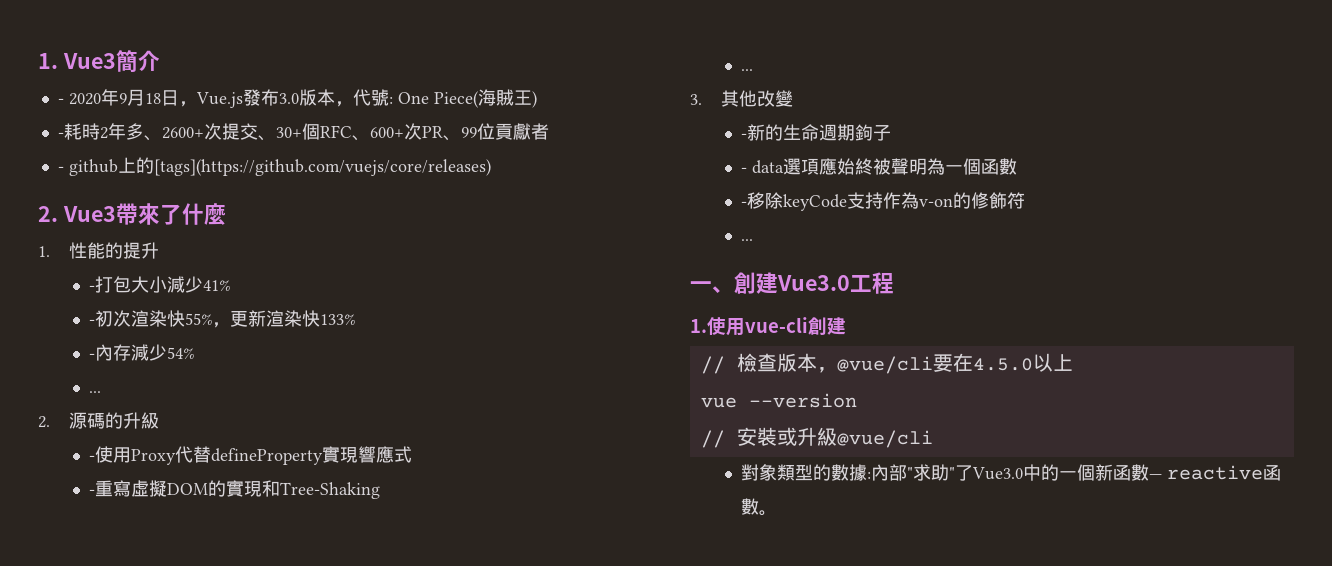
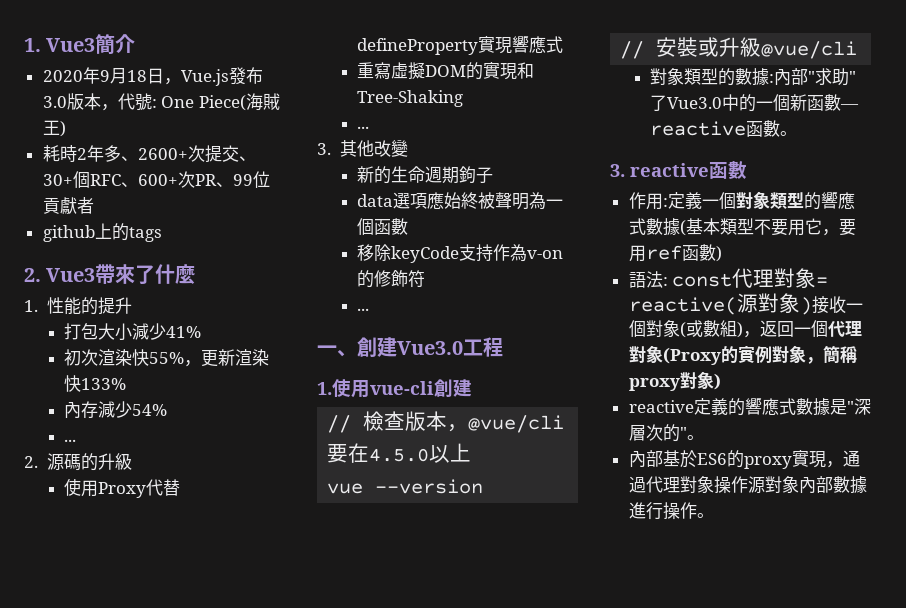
[57,98,64,104] - -> (136, 43) none
[57,132,64,138] - -> (66, 129) none
[57,166,64,172] - -> (94, 205) none
[153,159,491,176] [tags](https://github.com/vuejs/core/releases) -> [128,227,162,242] tags
[89,285,96,291] - -> (132, 305) none
[89,319,96,325] - -> (201, 332) none
[89,353,96,359] - -> (126, 384) none
[89,455,96,461] - -> (132, 461) none
[89,489,96,495] - -> (563, 44) none
[741,133,748,139] - -> (408, 148) none
[741,167,748,173] - -> (493, 175) none
[741,201,748,207] - -> (408, 226) none
(778, 513) none -> [610,161,747,179] [628,191,855,210] [628,218,856,236] [628,244,722,262] [628,268,829,288] [628,293,863,315] [628,320,862,338] [628,345,857,365] [628,371,721,391] [628,398,871,416] [628,424,704,442] [628,450,860,469] [628,476,867,494] [628,502,714,520] // 3. reactive函數 // 作用:定義一個對象類型的響應式數據(基本類型不要用它，要用ref函數) // 語法: const代理對象= reactive(源對象)接收一個對象(或數組)，返回一個代理對象(Proxy的實例對象，簡稱proxy對象) // reactive定義的響應式數據是"深層次的"。 // 內部基於ES6的proxy實現，通過代理對象操作源對象內部數據進行操作。

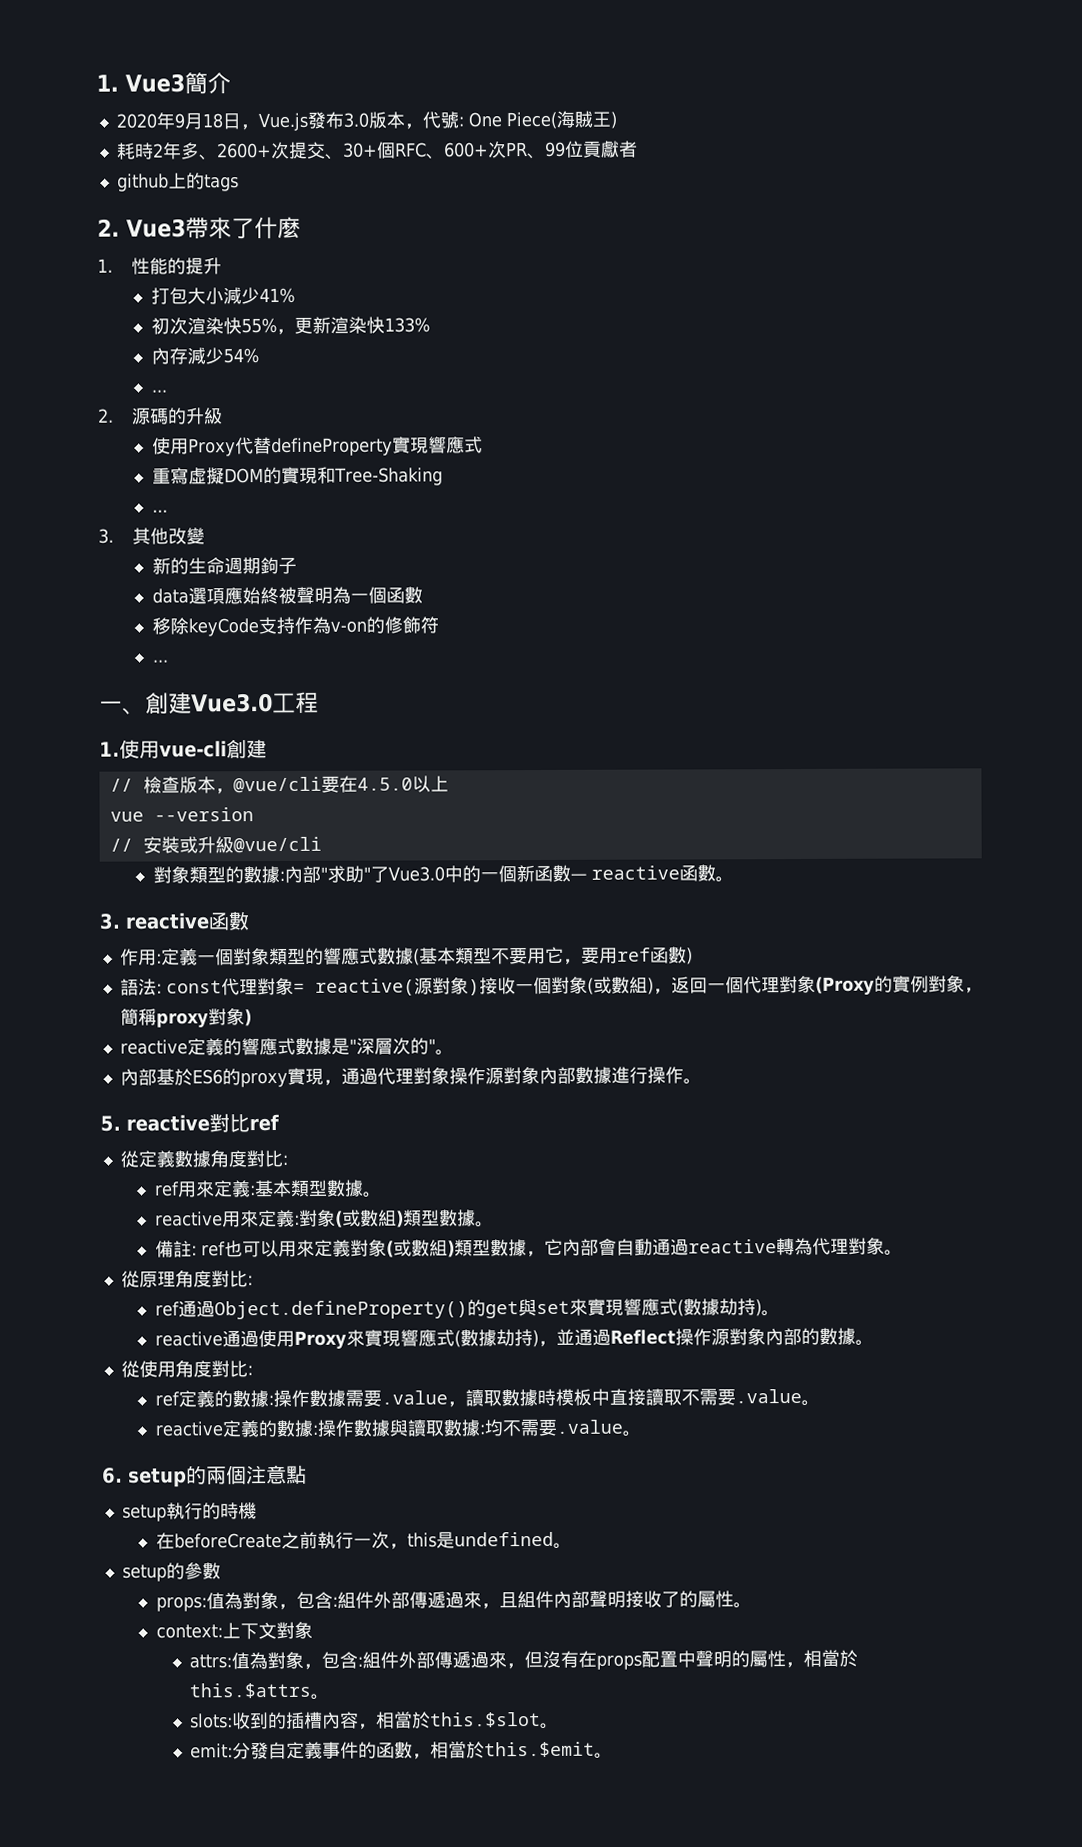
(714, 515) none -> [100,1113,279,1133] [119,1149,288,1168] [153,1179,382,1198] [154,1209,494,1228] [154,1237,903,1258] [120,1270,253,1288] [154,1298,780,1320] [154,1327,874,1349] [120,1360,253,1378] [154,1388,820,1408] [154,1418,641,1438] [102,1464,307,1488] [121,1502,257,1522] [155,1531,572,1550] [121,1562,221,1582] [155,1590,752,1612] [155,1621,313,1640] [189,1649,859,1670] [189,1682,330,1700] [190,1711,560,1730] [190,1741,614,1760] // 5. reactive對比ref // 從定義數據角度對比: // ref用來定義:基本類型數據。 // reactive用來定義:對象(或數組)類型數據。 // 備註: ref也可以用來定義對象(或數組)類型數據，它內部會自動通過reactive轉為代理對象。 // 從原理角度對比: // ref通過Object.defineProperty()的get與set來實現響應式(數據劫持)。 // reactive通過使用Proxy來實現響應式(數據劫持)，並通過Reflect操作源對象內部的數據。 // 從使用角度對比: // ref定義的數據:操作數據需要.value，讀取數據時模板中直接讀取不需要.value。 // reactive定義的數據:操作數據與讀取數據:均不需要.value。 // 6. setup的兩個注意點 // setup執行的時機 // 在beforeCreate之前執行一次，this是undefined。 // setup的參數 // props:值為對象，包含:組件外部傳遞過來，且組件內部聲明接收了的屬性。 // context:上下文對象 // attrs:值為對象，包含:組件外部傳遞過來，但沒有在props配置中聲明的屬性，相當於this.$attrs。 // slots:收到的插槽內容，相當於this.$slot。 // emit:分發自定義事件的函數，相當於this.$emit。

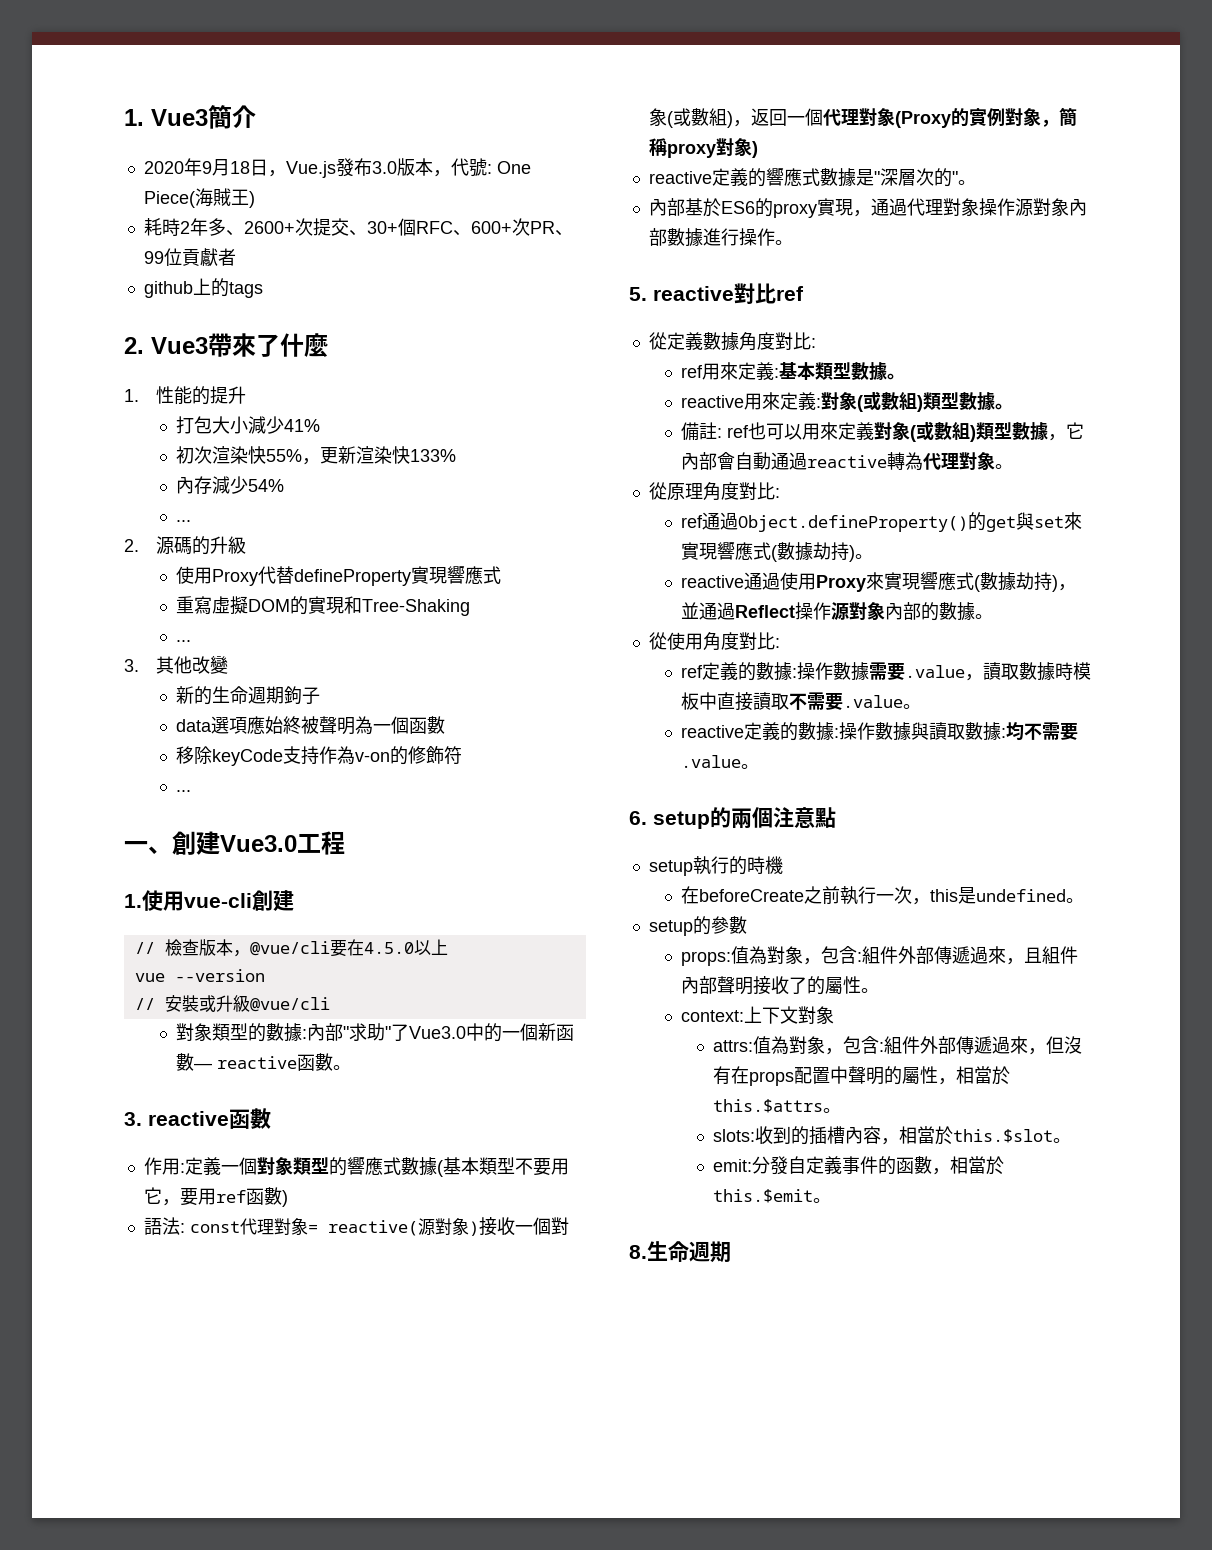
(614, 1755) none -> [629,1241,731,1263] // 8.生命週期

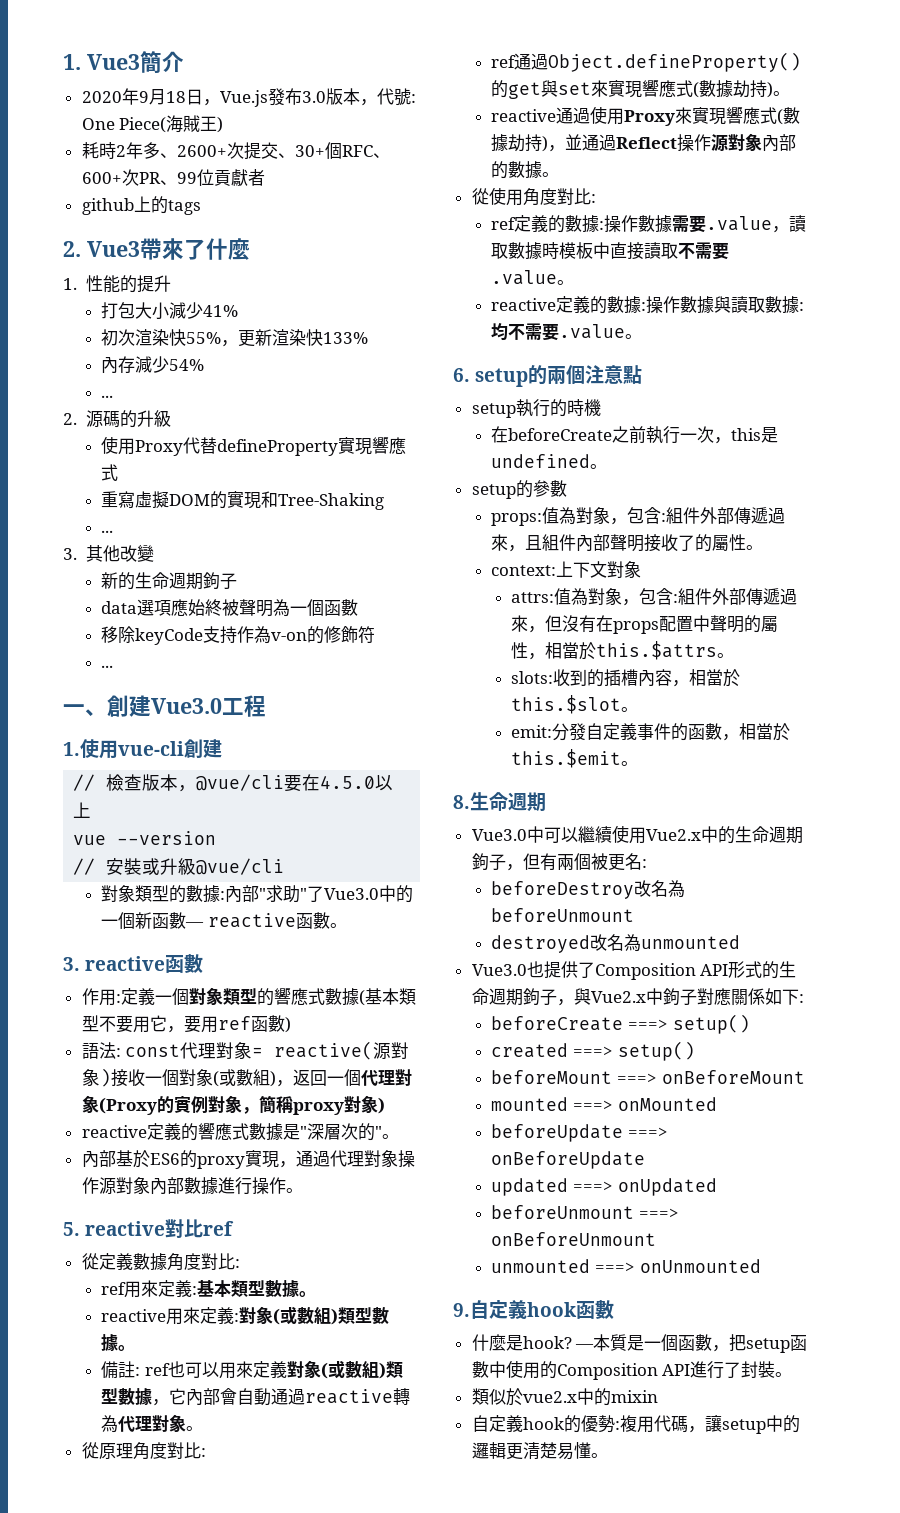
(731, 1252) none -> [471,825,803,844] [471,853,647,871] [491,880,686,899] [491,908,635,922] [491,934,741,953] [471,961,797,980] [471,988,804,1006] [491,1014,750,1034] [491,1041,695,1061] [491,1070,805,1084] [491,1097,717,1111] [491,1124,669,1142] [491,1151,646,1169] [491,1178,717,1196] [491,1205,680,1219] [491,1232,657,1246] [491,1259,761,1273] [453,1300,614,1319] [471,1334,808,1353] [471,1360,793,1380] [471,1388,658,1406] [471,1415,800,1434] [471,1442,608,1460] // Vue3.0中可以繼續使用Vue2.x中的生命週期鉤子，但有兩個被更名: // beforeDestroy改名為beforeUnmount // destroyed改名為unmounted // Vue3.0也提供了Composition API形式的生命週期鉤子，與Vue2.x中鉤子對應關係如下: // beforeCreate ===> setup() // created ===> setup() // beforeMount ===> onBeforeMount // mounted ===> onMounted // beforeUpdate ===> onBeforeUpdate // updated ===> onUpdated // beforeUnmount ===> onBeforeUnmount // unmounted ===> onUnmounted // 9.自定義hook函數 // 什麼是hook? —本質是一個函數，把setup函數中使用的Composition API進行了封裝。 // 類似於vue2.x中的mixin // 自定義hook的優勢:複用代碼，讓setup中的邏輯更清楚易懂。

